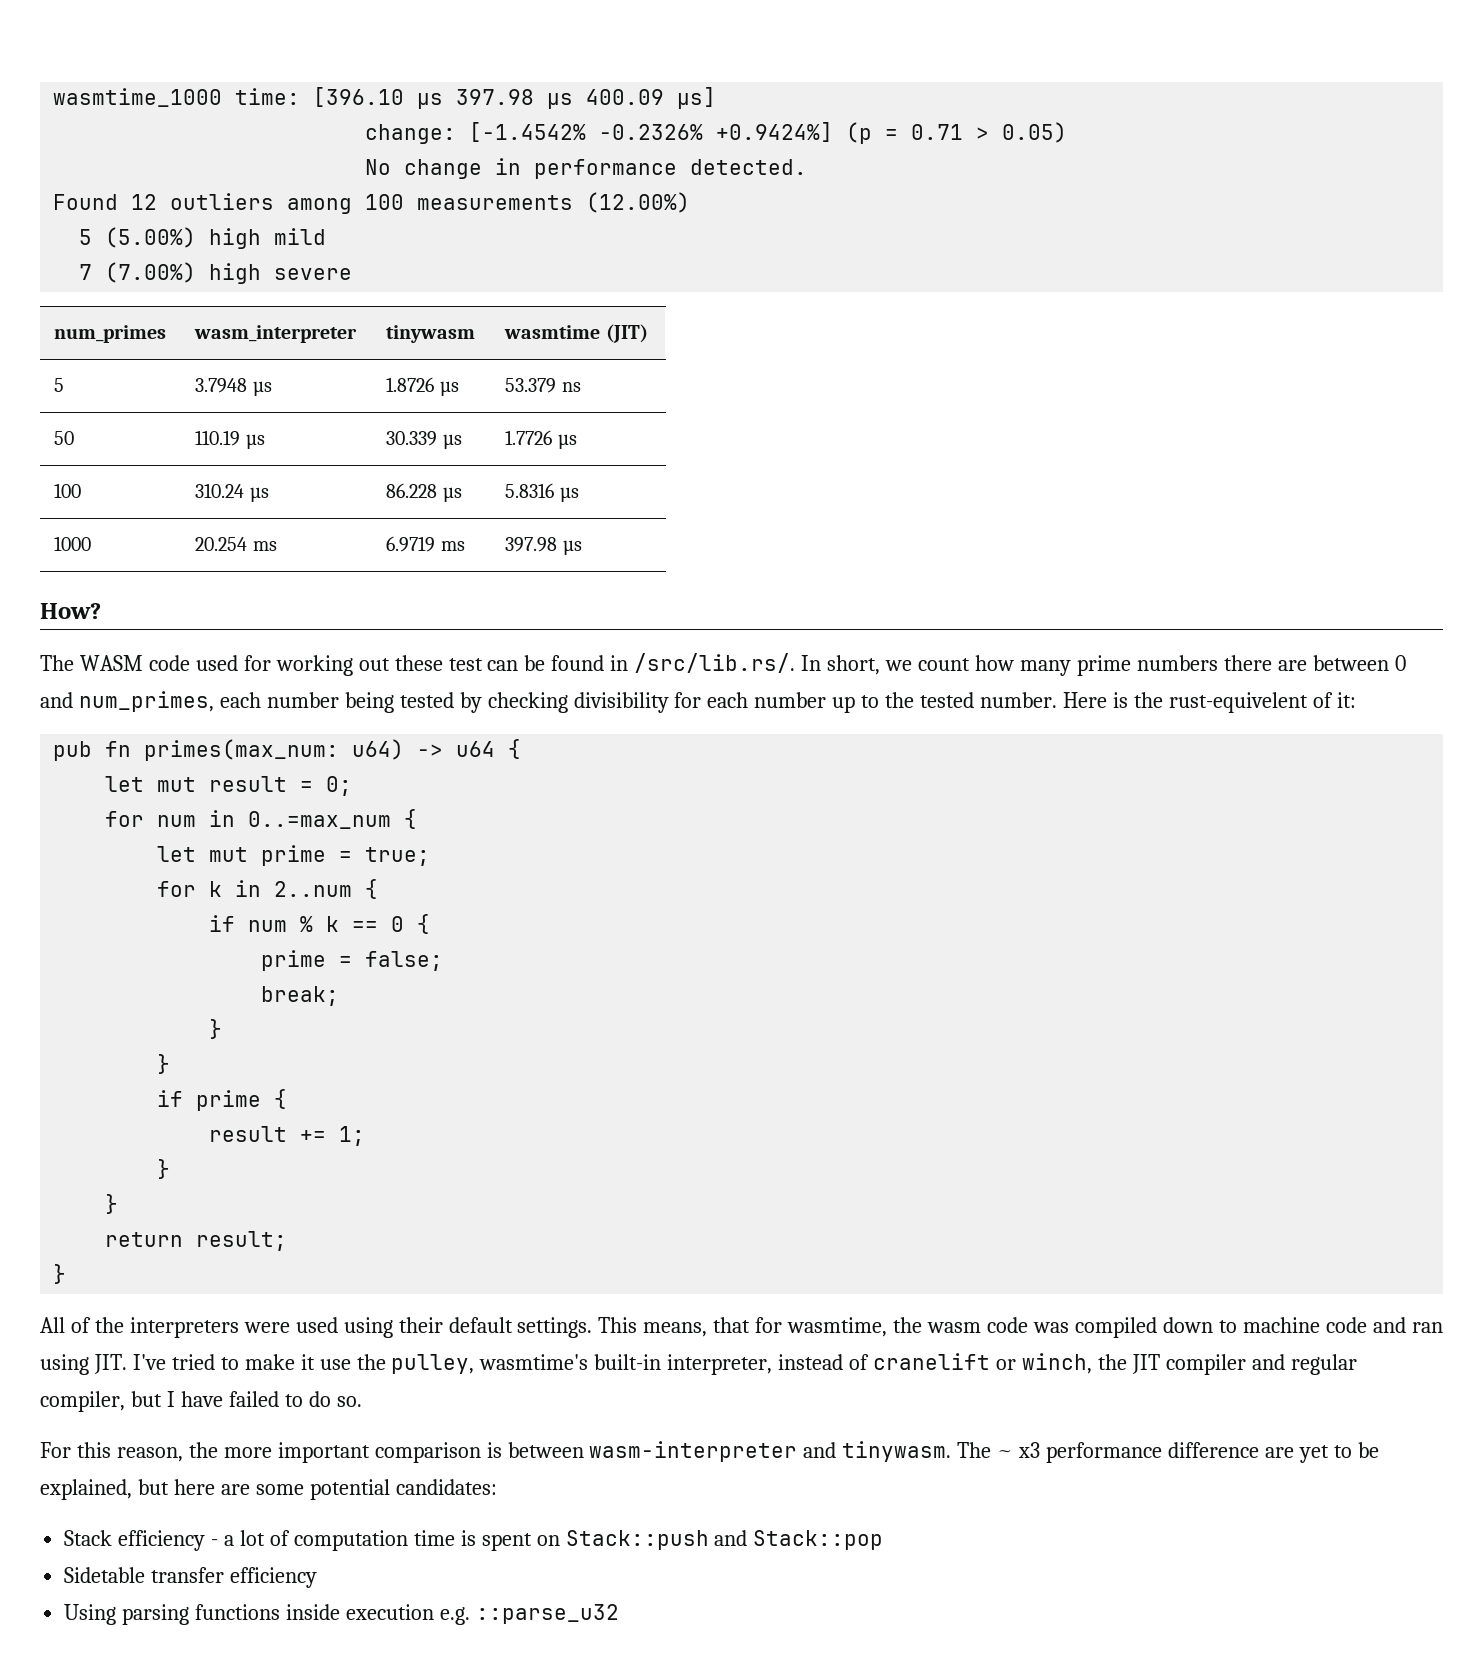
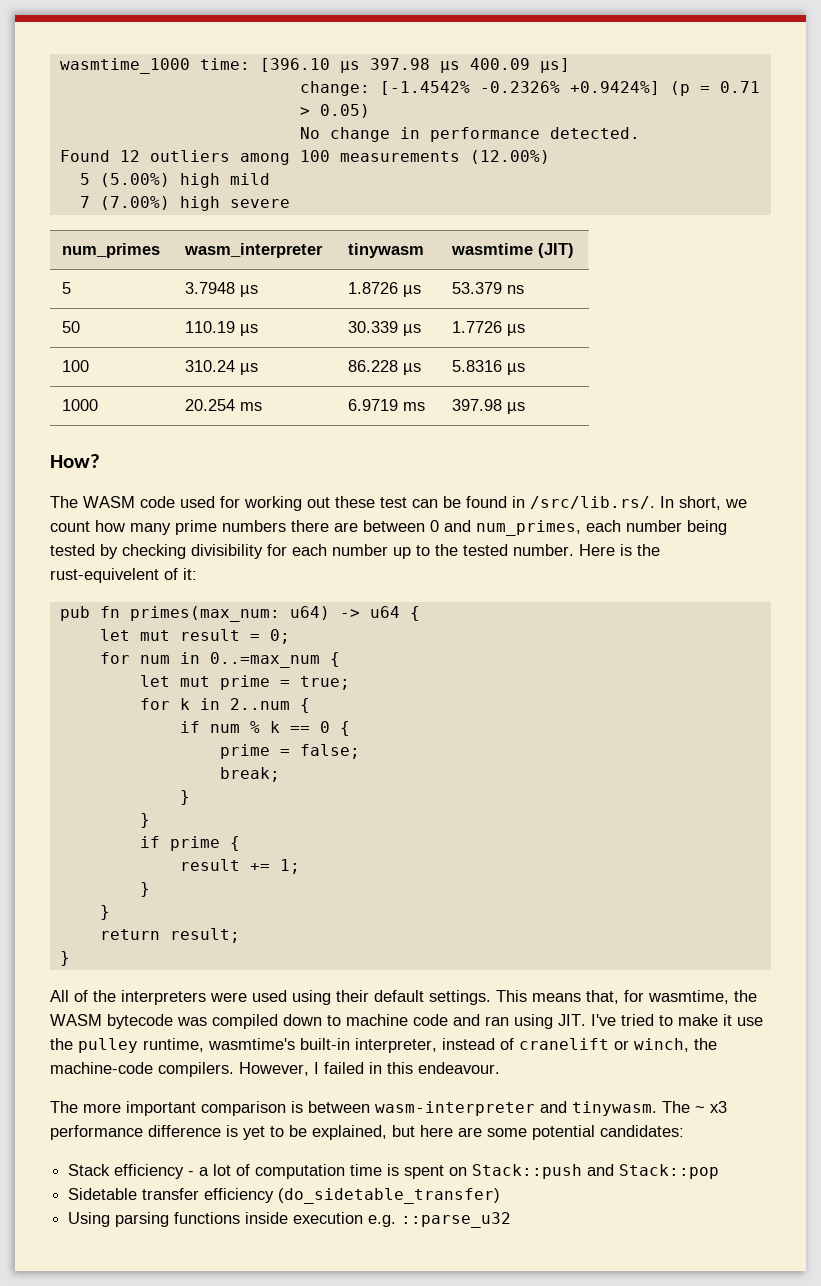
[643,1317,751,1337] means, that -> [532,990,619,1004] means that,
[927,1317,1028,1333] wasm code -> [50,1014,173,1029] WASM bytecode
[391,1354,475,1374] pulley, -> [78,1038,204,1053] pulley runtime,
[1131,1354,1357,1375] [40,1391,362,1412] [40,1442,218,1462] JIT compiler and regular compiler, but I have failed to do so. // For this reason, the -> [50,1062,500,1077] [50,1101,78,1113] machine-code compilers. However, I failed in this endeavour. // The
[1264,1447,1294,1458] are -> [226,1125,238,1137] is
(318, 1577) none -> [278,1188,501,1204] (do_sidetable_transfer)

